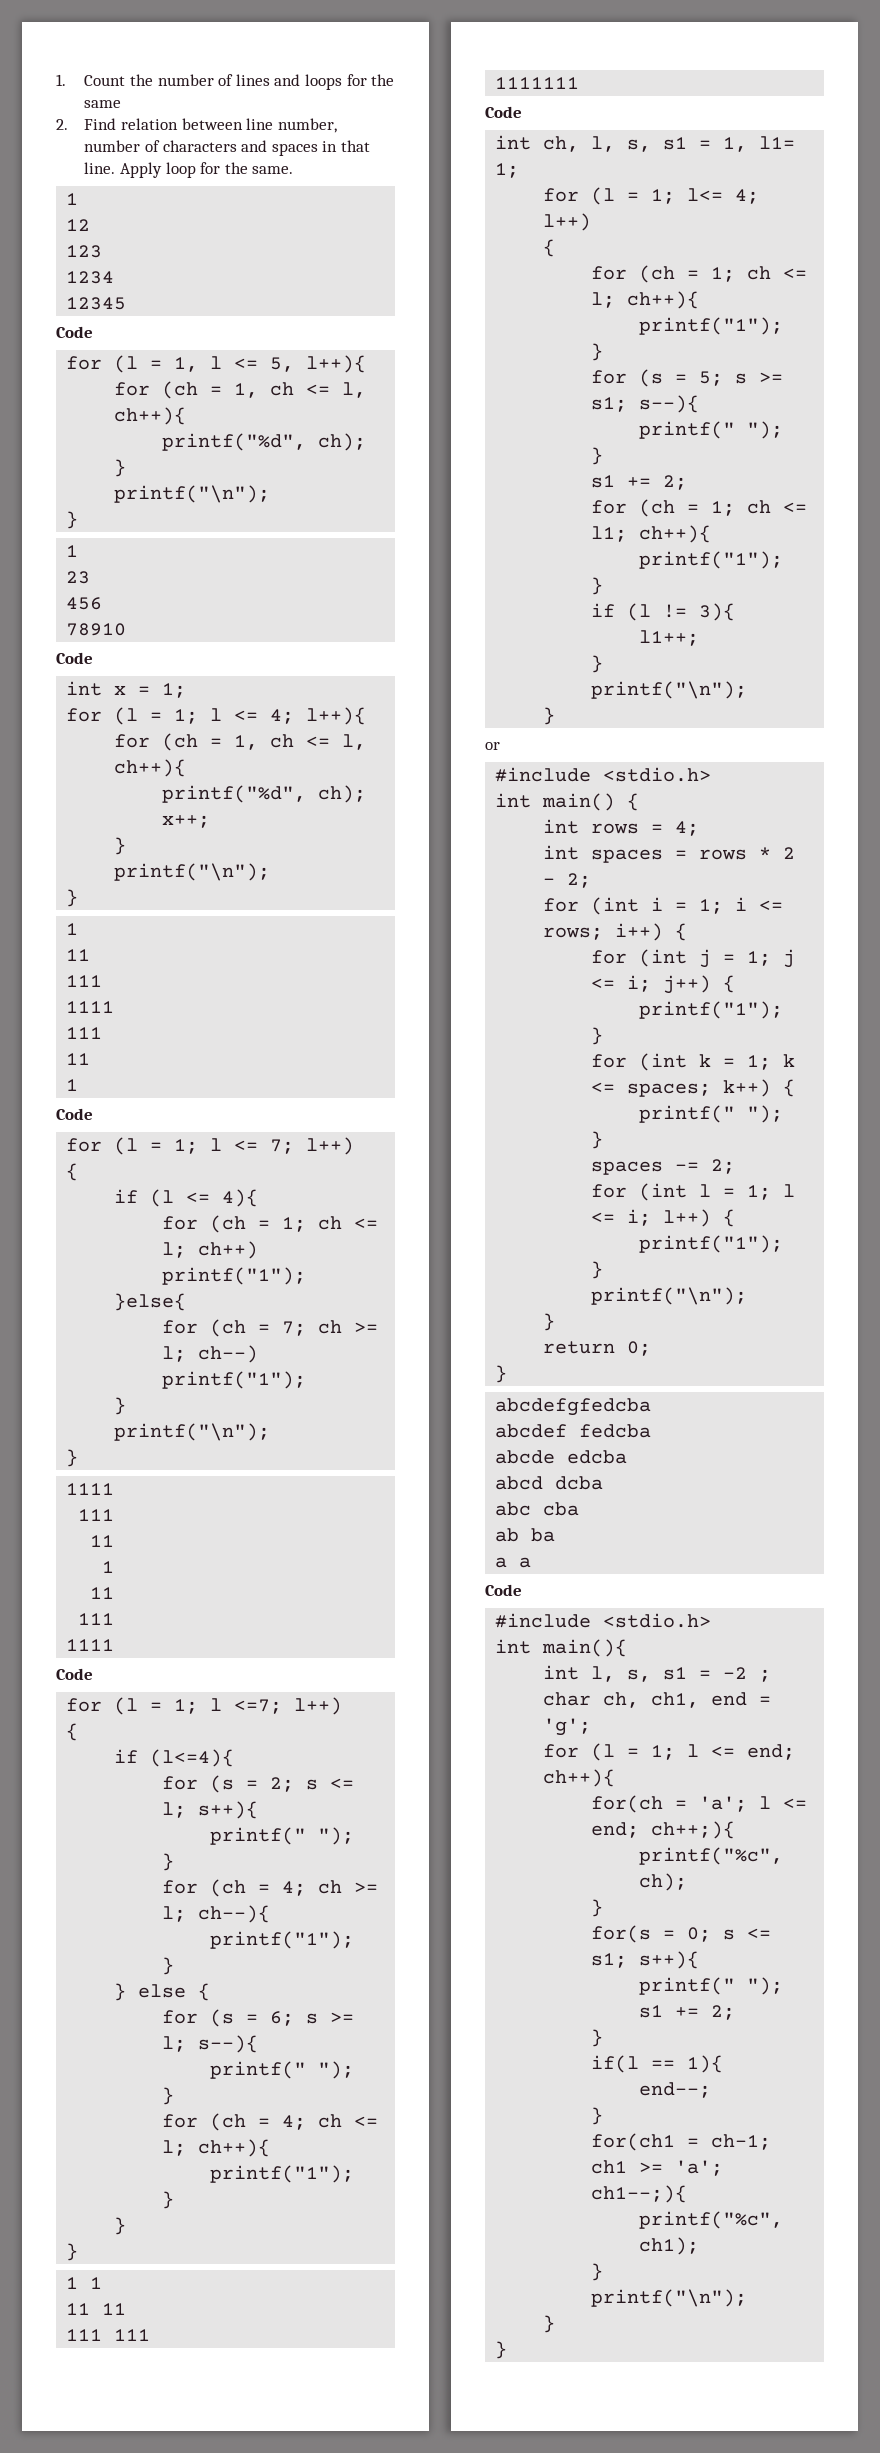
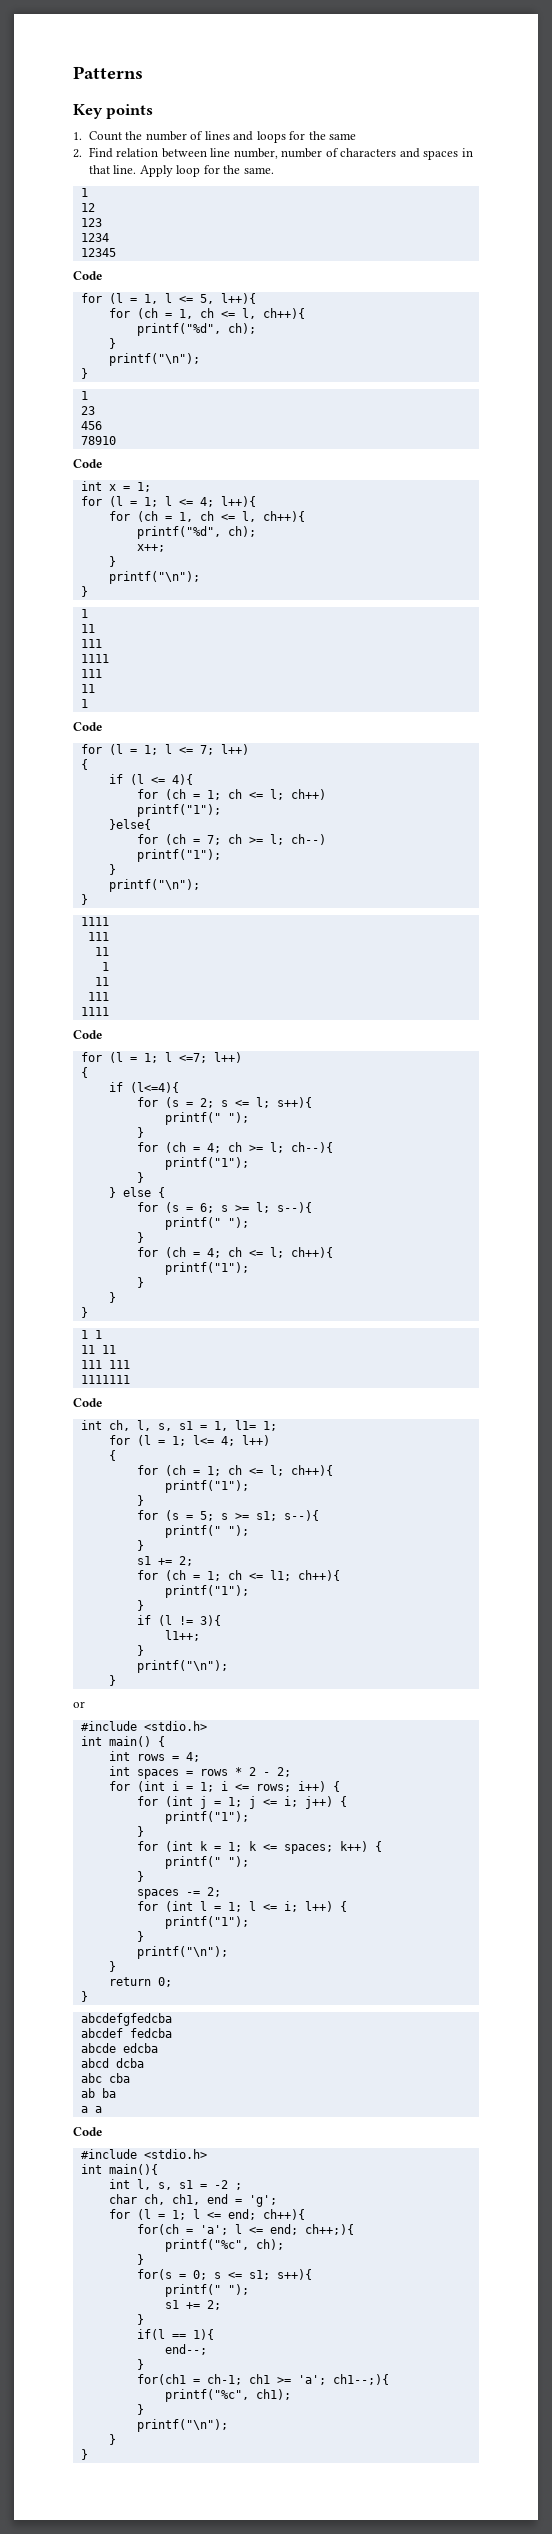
(56, 80) none -> [73,66,143,79] [73,104,154,119] Patterns // Key points //

